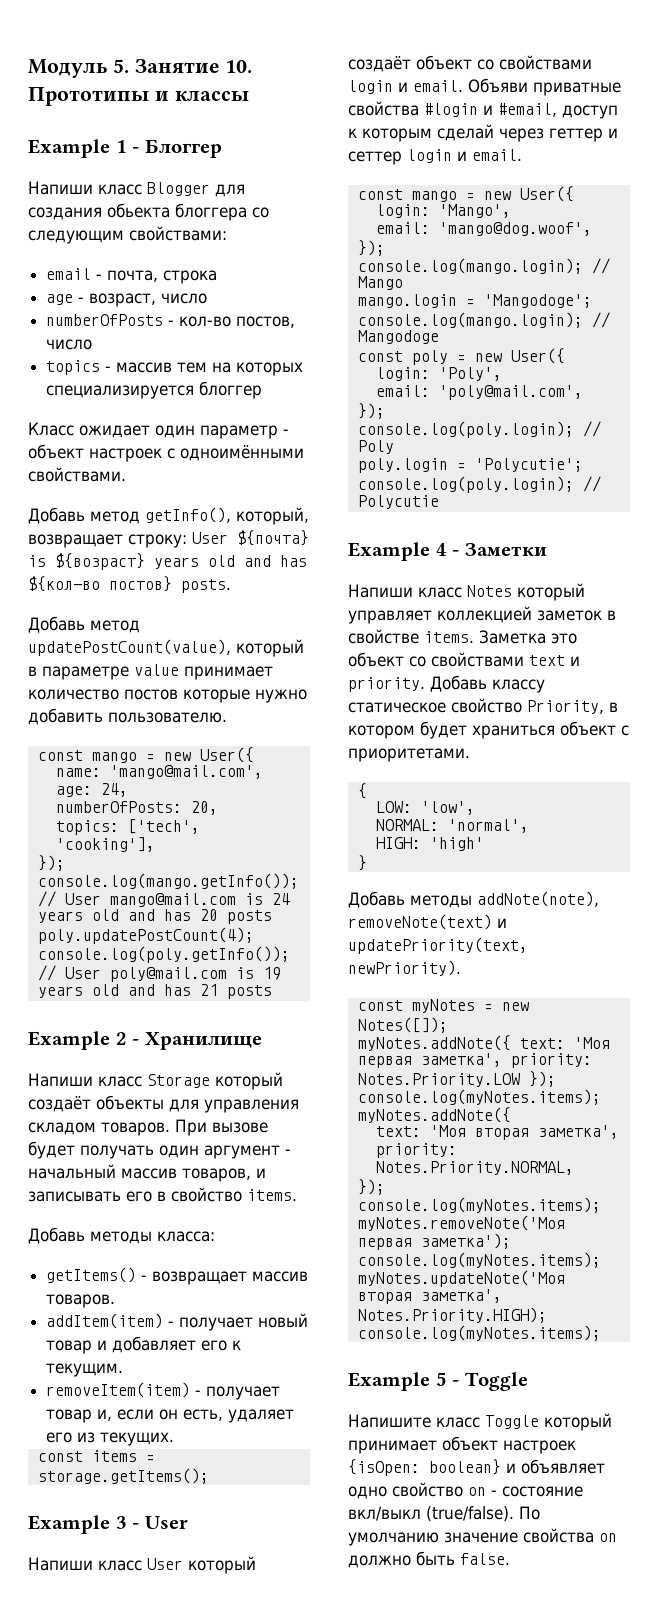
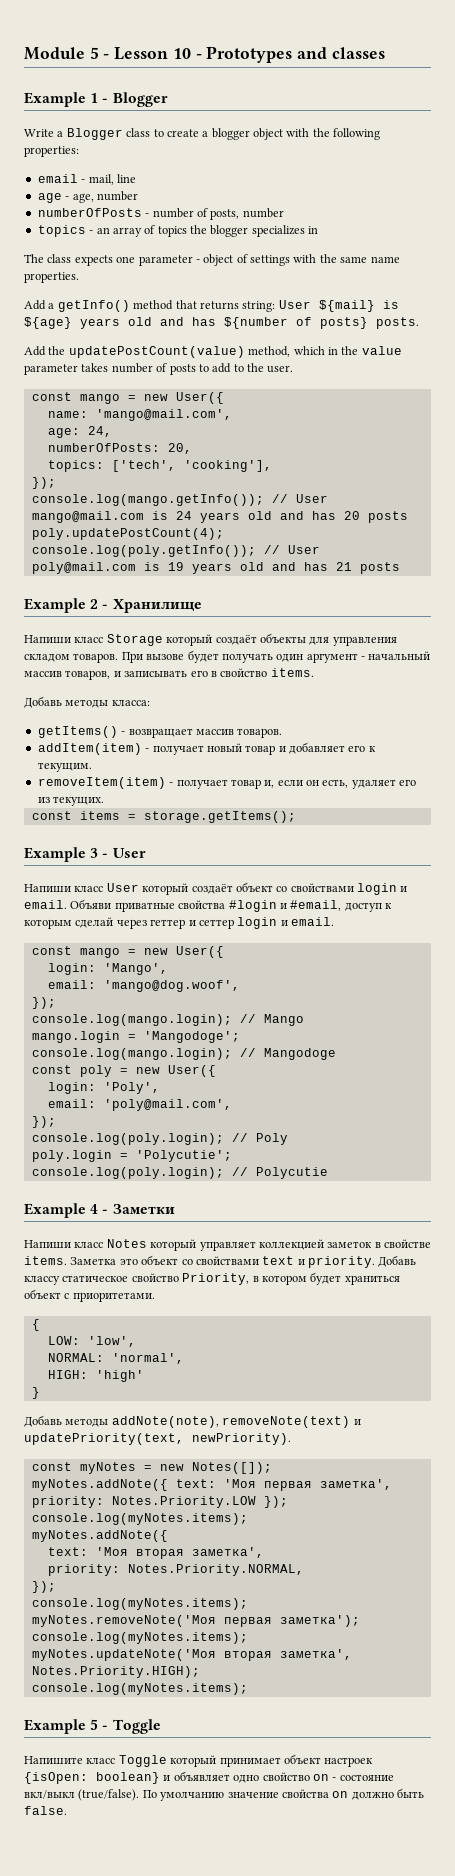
[28,59,253,78] [28,87,249,106] [28,139,222,158] [28,181,245,197] [28,203,269,221] [28,226,227,244] Модуль 5. Занятие 10. Прототипы и классы // Example 1 - Блоггер // Напиши класс Blogger для создания обьекта блоггера со следующим свойствами: -> [24,46,385,63] [24,92,168,107] [24,128,381,140] [24,146,79,157] Module 5 - Lesson 10 - Prototypes and classes // Example 1 - Blogger // Write a Blogger class to create a blogger object with the following properties:
[107,270,218,284] почта, строка -> [88,174,136,185] mail, line
[89,293,208,307] возраст, число -> [72,191,138,203] age, number
[179,316,296,328] [46,339,93,350] [46,360,304,376] [46,381,263,399] [28,422,289,439] [28,444,304,462] [28,467,126,482] [28,507,309,525] [28,530,309,548] [28,553,307,570] [28,576,231,593] [28,616,140,633] [28,639,304,657] [28,664,273,680] [28,689,307,703] [28,708,227,725] кол-во постов, число // topics - массив тем на которых специализируется блоггер // Класс ожидает один параметр - объект настроек с одноимёнными свойствами. // Добавь метод getInfo(), который, возвращает строку: User ${почта} is ${возраст} years old and has ${кол-во постов} posts. // Добавь метод updatePostCount(value), который в параметре value принимает количество постов которые нужно добавить пользователю. -> [152,208,284,220] [37,225,319,237] [24,254,400,266] [24,272,79,283] [24,300,399,312] [24,317,419,329] [24,346,402,358] [24,363,294,375] number of posts, number // topics - an array of topics the blogger specializes in // The class expects one parameter - object of settings with the same name properties. // Add a getInfo() method that returns string: User ${mail} is ${age} years old and has ${number of posts} posts. // Add the updatePostCount(value) method, which in the value parameter takes number of posts to add to the user.

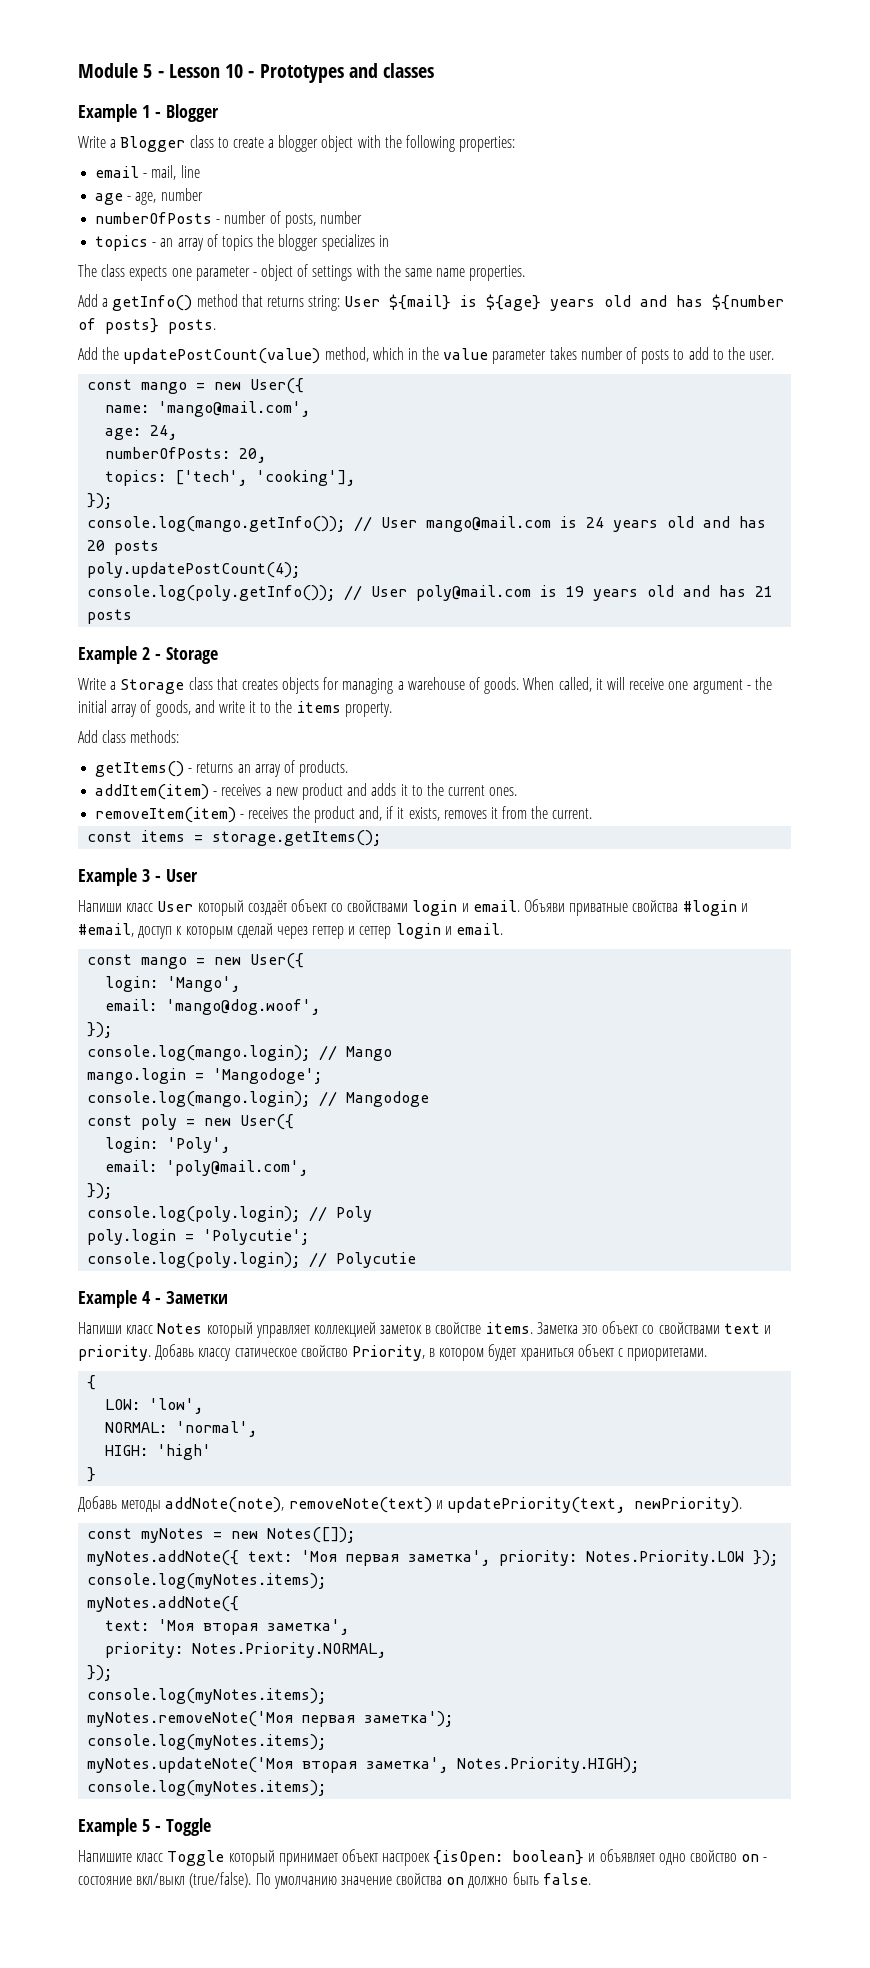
[112,599,202,613] [24,633,397,646] [24,650,431,663] [24,668,314,680] [24,696,150,708] [37,726,283,738] [37,742,376,755] [37,762,92,772] [37,777,417,789] [37,796,105,806] Хранилище // Напиши класс Storage который создаёт объекты для управления складом товаров. При вызове будет получать один аргумент - начальный массив товаров, и записывать его в свойство items. // Добавь методы класса: // getItems() - возвращает массив товаров. // addItem(item) - получает новый товар и добавляет его к текущим. // removeItem(item) - получает товар и, если он есть, удаляет его из текущих. -> [165,647,218,664] [78,677,772,694] [78,700,392,717] [78,730,180,743] [95,760,349,777] [95,783,518,800] [95,806,593,823] Storagе // Write a Storage class that creates objects for managing a warehouse of goods. When called, it will receive one argument - the initial array of goods, and write it to the items property. // Add class methods: // getItems() - returns an array of products. // addItem(item) - receives a new product and adds it to the current ones. // removeItem(item) - receives the product and, if it exists, removes it from the current.

